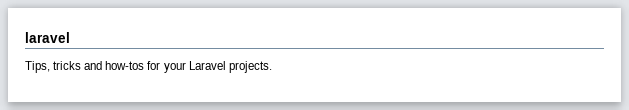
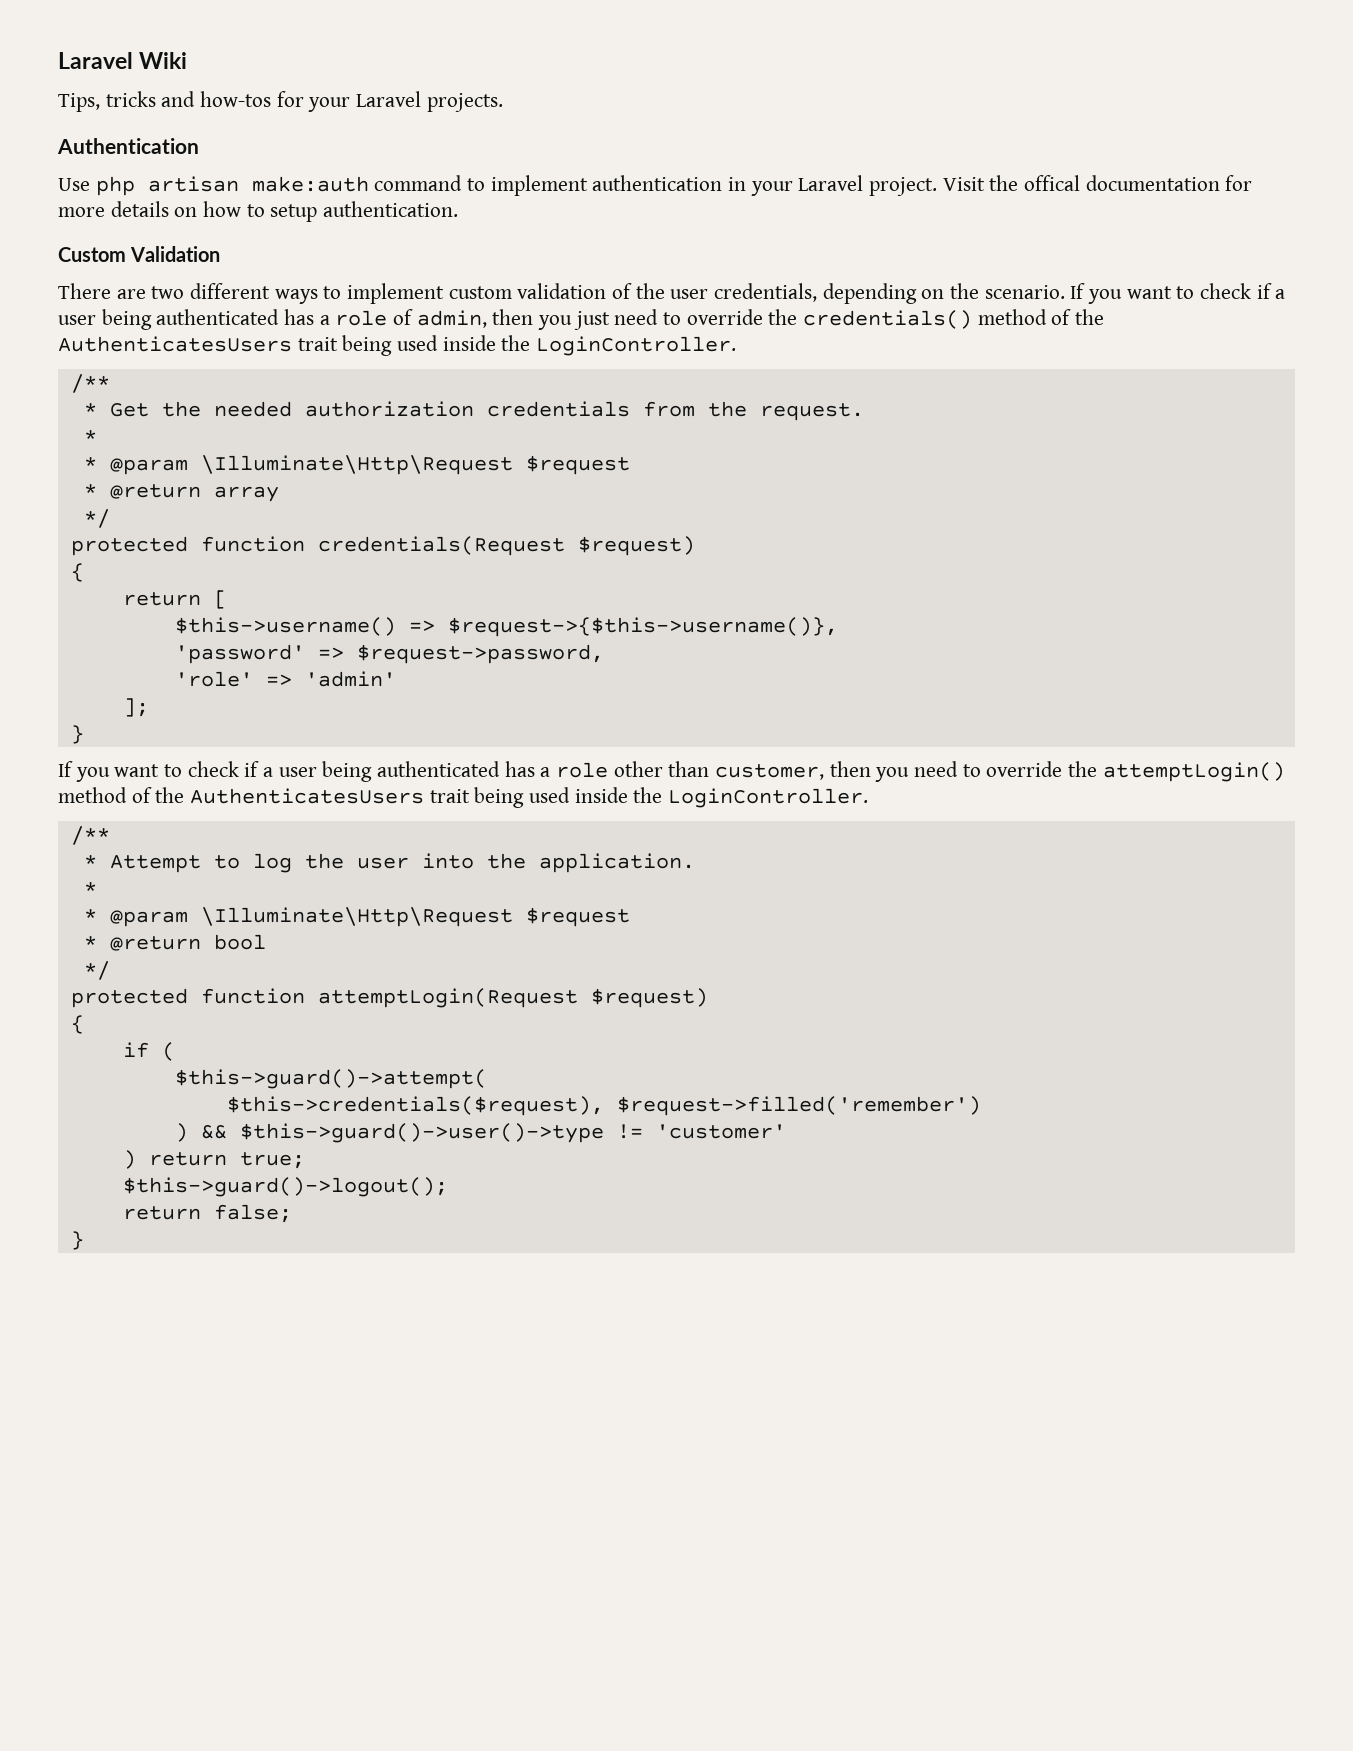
[25,32,70,43] laravel -> [58,52,188,69] Laravel Wiki
(272, 67) none -> [57,138,199,154] [58,175,1253,196] [58,201,459,222] [58,246,221,262] [58,283,1286,304] [58,309,1105,330] [58,335,737,356] [70,374,110,393] [83,401,864,421] [83,430,97,443] [83,455,630,475] [83,484,279,502] [83,509,110,528] [70,536,695,556] [70,563,84,582] [122,590,227,609] [174,617,838,637] [174,644,604,664] [174,671,396,687] [122,698,149,717] [70,725,84,744] [58,761,1285,782] [58,787,869,808] [70,826,110,845] [83,853,695,873] [83,882,97,895] [83,907,630,927] [83,934,266,951] [83,961,110,980] [70,988,708,1008] [70,1015,84,1034] [122,1042,175,1061] [174,1069,487,1089] [226,1096,981,1116] [174,1123,786,1143] [122,1150,305,1169] [122,1177,448,1197] [122,1204,292,1223] [70,1231,84,1250] // Authentication // Use php artisan make:auth command to implement authentication in your Laravel project. Visit the offical documentation for more details on how to setup authentication. // Custom Validation // There are two different ways to implement custom validation of the user credentials, depending on the scenario. If you want to check if a user being authenticated has a role of admin, then you just need to override the credentials() method of the AuthenticatesUsers trait being used inside the LoginController. // /** // * Get the needed authorization credentials from the request. // * // * @param \Illuminate\Http\Request $request // * @return array // */ // protected function credentials(Request $request) // { // return [ // $this->username() => $request->{$this->username()}, // 'password' => $request->password, // 'role' => 'admin' // ]; // } // If you want to check if a user being authenticated has a role other than customer, then you need to override the attemptLogin() method of the AuthenticatesUsers trait being used inside the LoginController. // /** // * Attempt to log the user into the application. // * // * @param \Illuminate\Http\Request $request // * @return bool // */ // protected function attemptLogin(Request $request) // { // if ( // $this->guard()->attempt( // $this->credentials($request), $request->filled('remember') // ) && $this->guard()->user()->type != 'customer' // ) return true; // $this->guard()->logout(); // return false; // }

